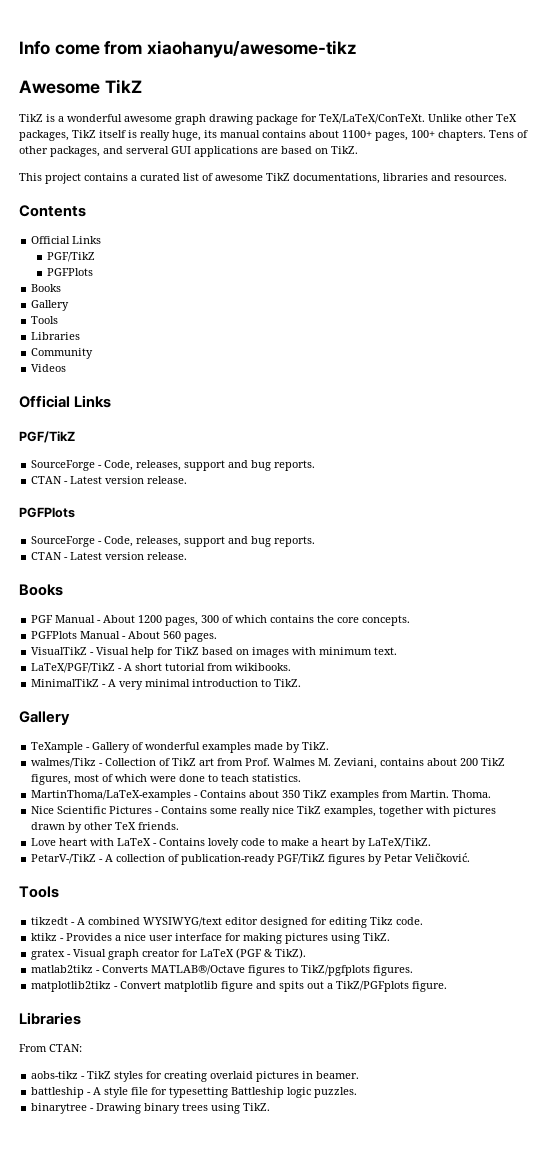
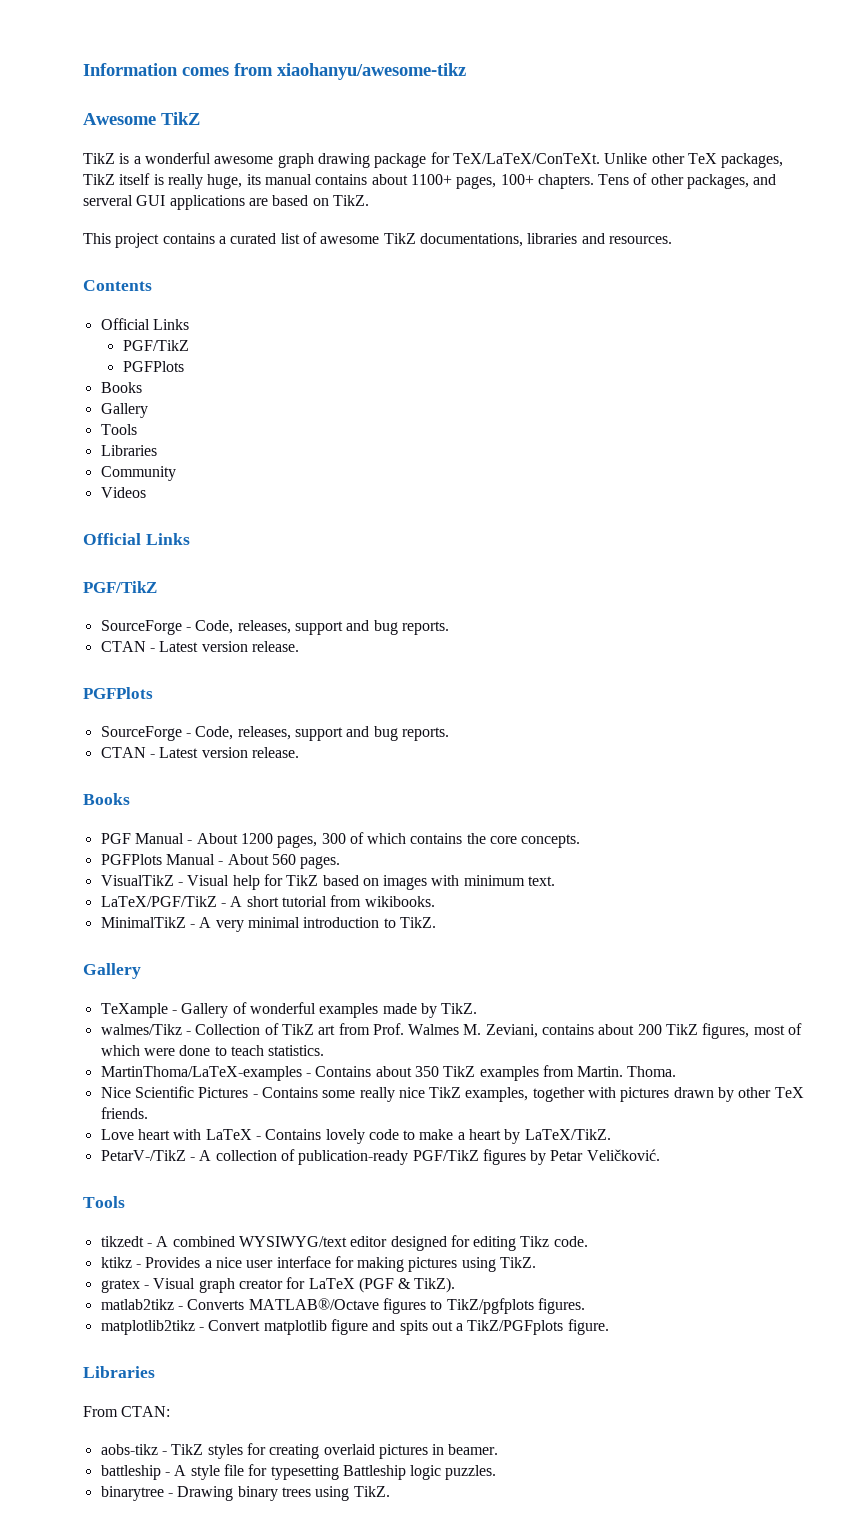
[19,41,100,55] Info come -> [83,63,229,76] Information comes

